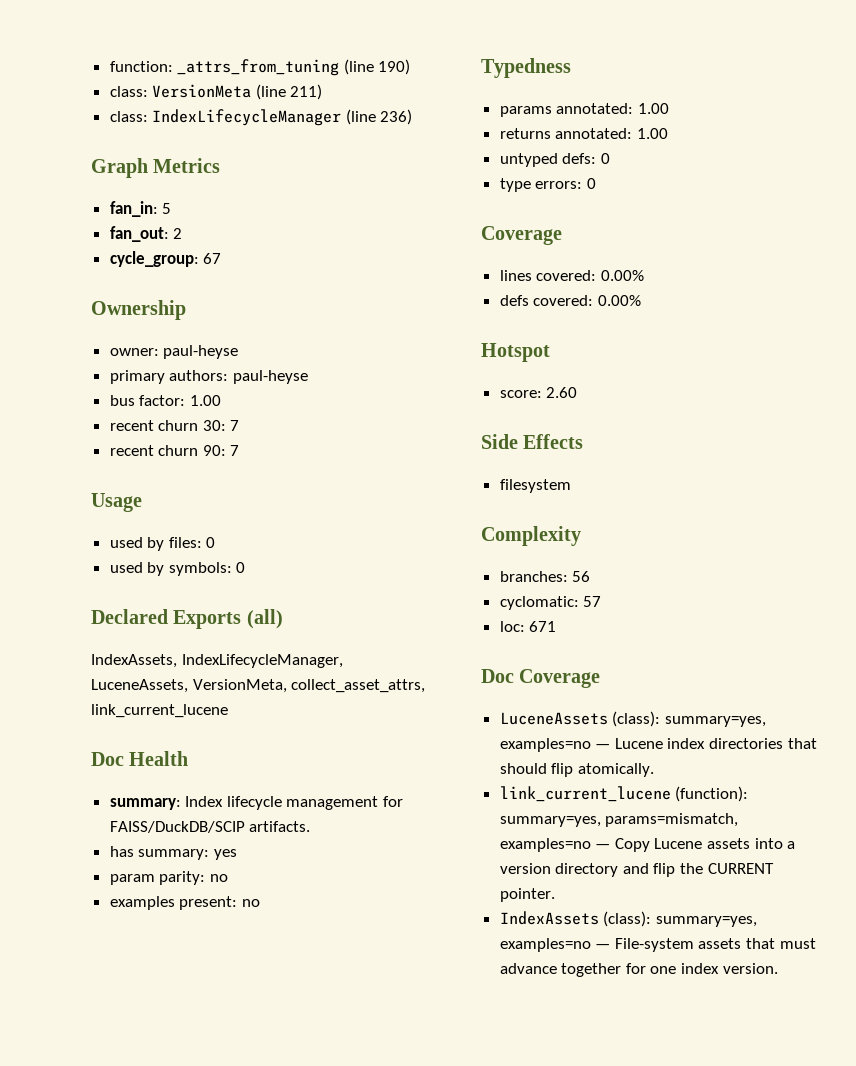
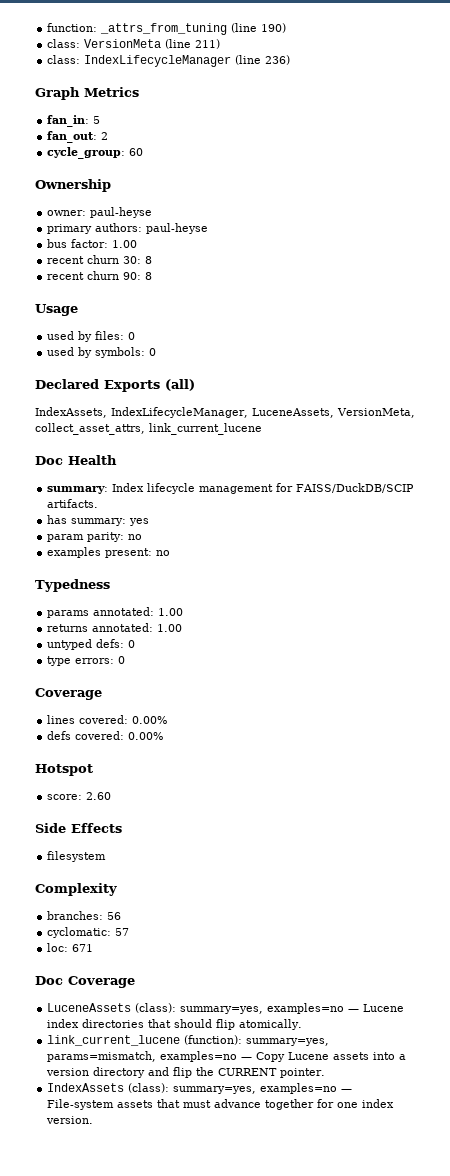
[203,253,222,264] 67 -> [129,148,144,156] 60
[230,420,240,431] 7 -> [145,256,153,264] 8
[230,445,240,456] 7 -> [145,272,153,280] 8

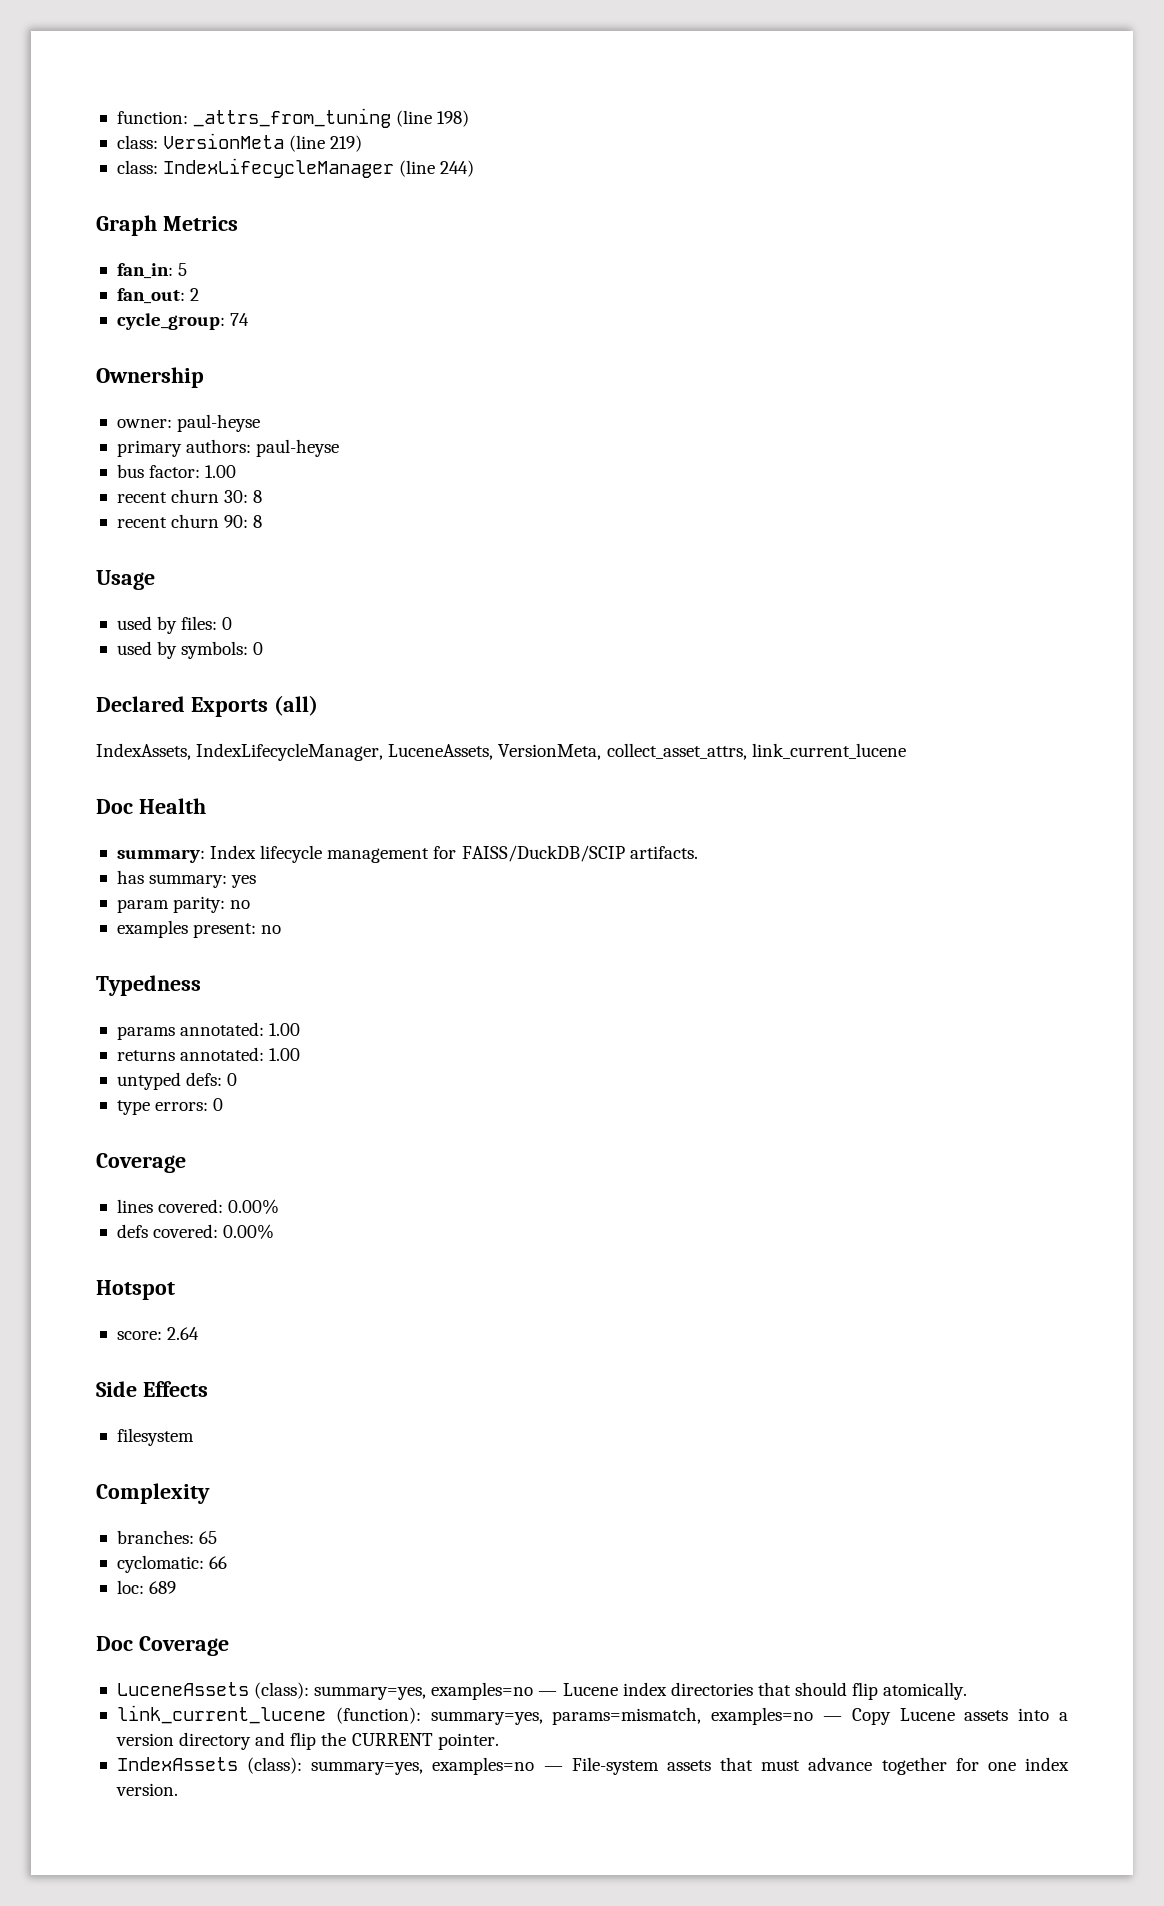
[261,23,287,33] 190) -> [437,110,470,127] 198)
[195,39,221,49] 211) -> [330,135,363,152] 219)
[265,55,291,65] 236) -> [440,160,475,177] 244)
[129,148,144,156] 60 -> [230,313,250,326] 74
[86,792,112,800] 2.60 -> [167,1327,200,1340] 2.64
[107,912,122,920] 56 -> [199,1531,218,1544] 65
[115,928,130,936] 57 -> [209,1556,228,1569] 66
[72,944,94,952] 671 -> [149,1581,177,1594] 689

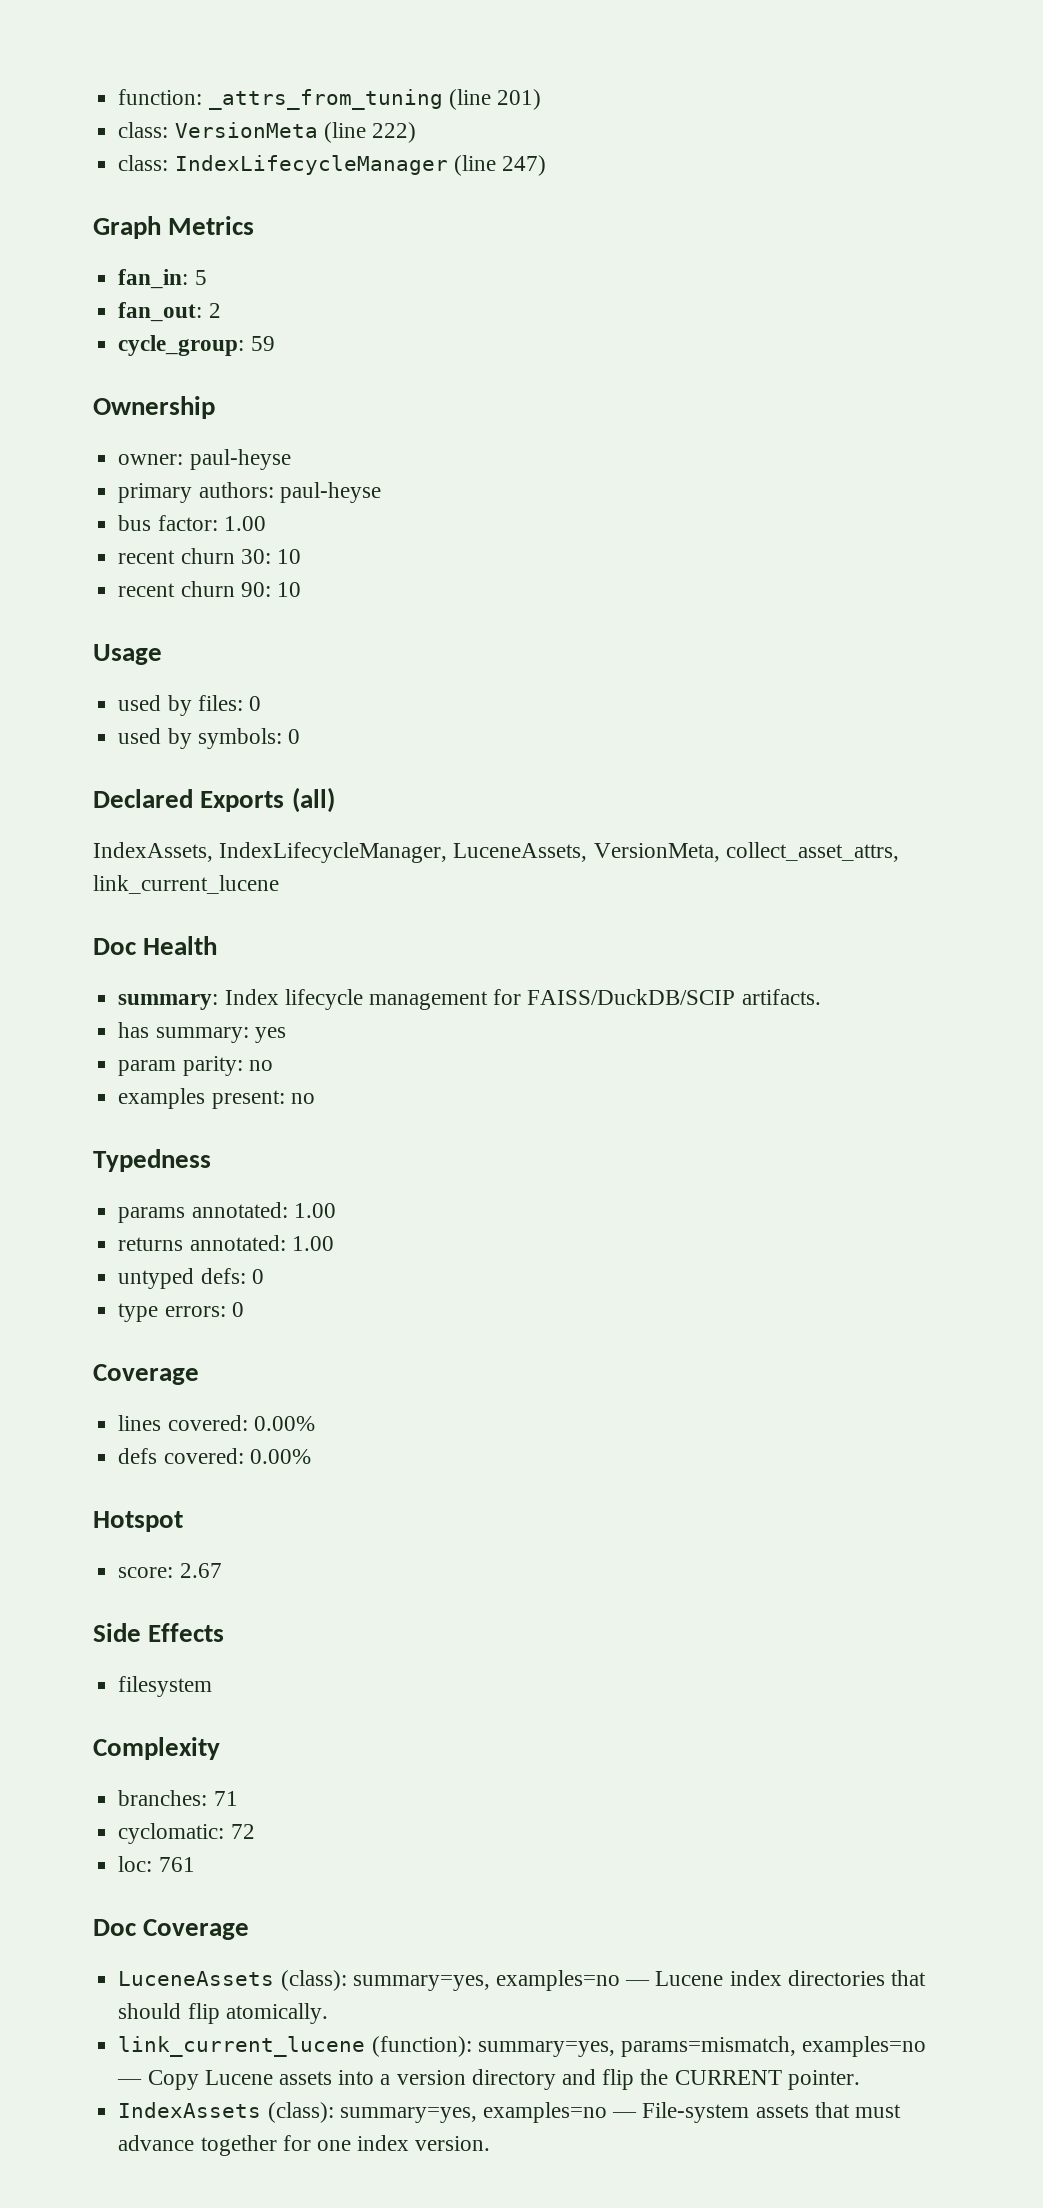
[437,110,470,127] 198) -> [496,89,541,110] 201)
[330,135,363,152] 219) -> [371,122,416,143] 222)
[440,160,475,177] 244) -> [501,155,546,176] 247)
[230,313,250,326] 74 -> [250,336,275,351] 59
[253,490,263,503] 8 -> [276,549,301,564] 10
[253,515,263,528] 8 -> [276,582,301,597] 10
[167,1327,200,1340] 2.64 -> [179,1563,222,1578] 2.67
[199,1531,218,1544] 65 -> [213,1791,238,1806] 71
[209,1556,228,1569] 66 -> [230,1824,255,1839] 72
[149,1581,177,1594] 689 -> [158,1857,195,1872] 761

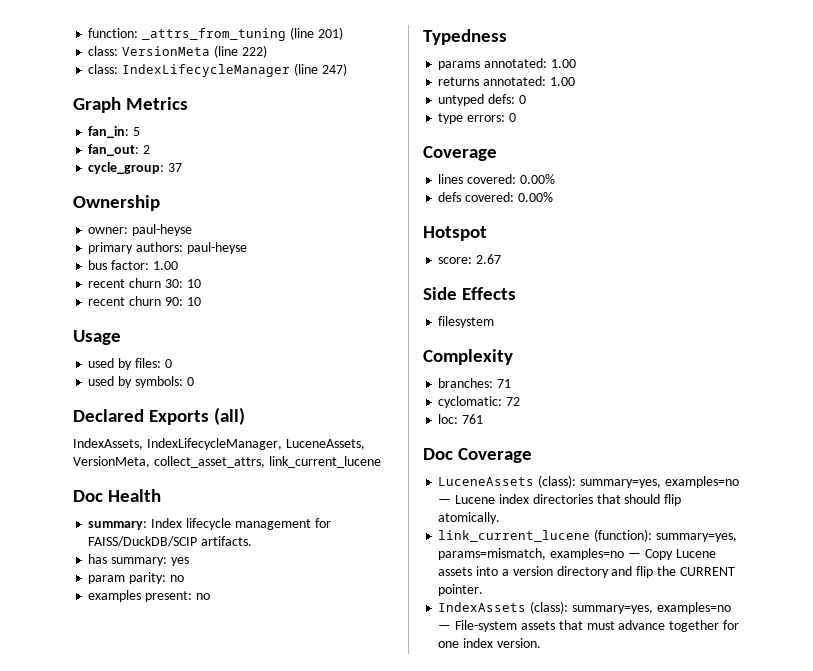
[250,336,275,351] 59 -> [168,163,183,172] 37

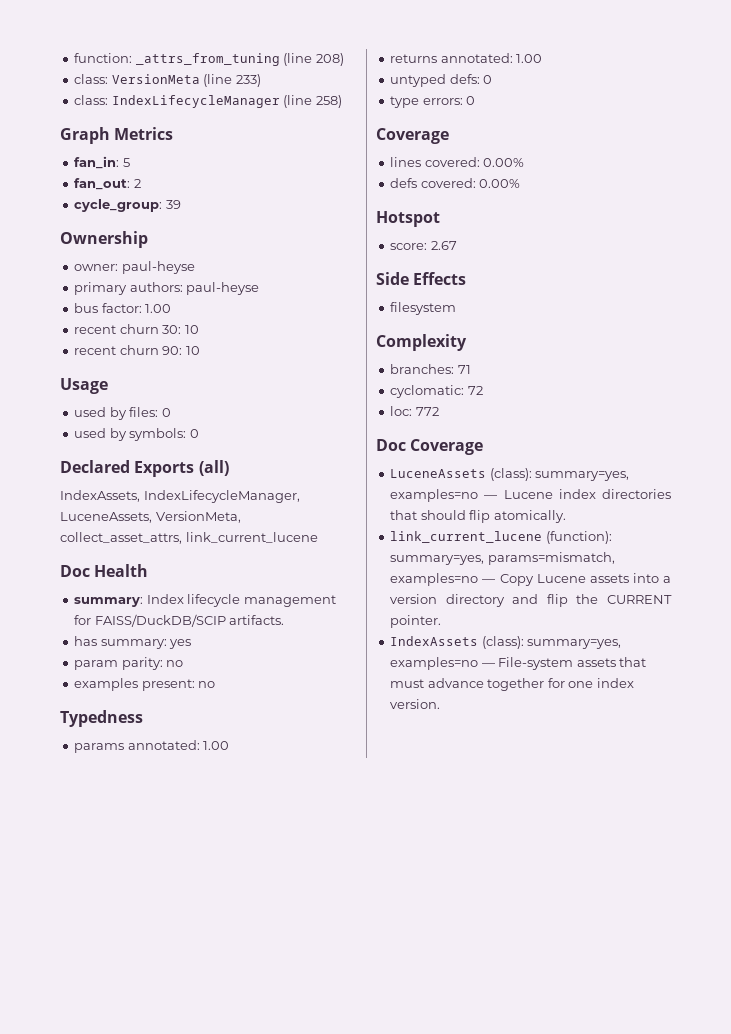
[317,27,343,40] 201) -> [315,53,344,66] 208)
[241,45,267,58] 222) -> [235,74,261,87] 233)
[321,63,347,76] 247) -> [315,95,342,108] 258)
[168,163,183,172] 37 -> [165,200,181,209] 39
[462,414,484,424] 761 -> [415,407,439,416] 772

